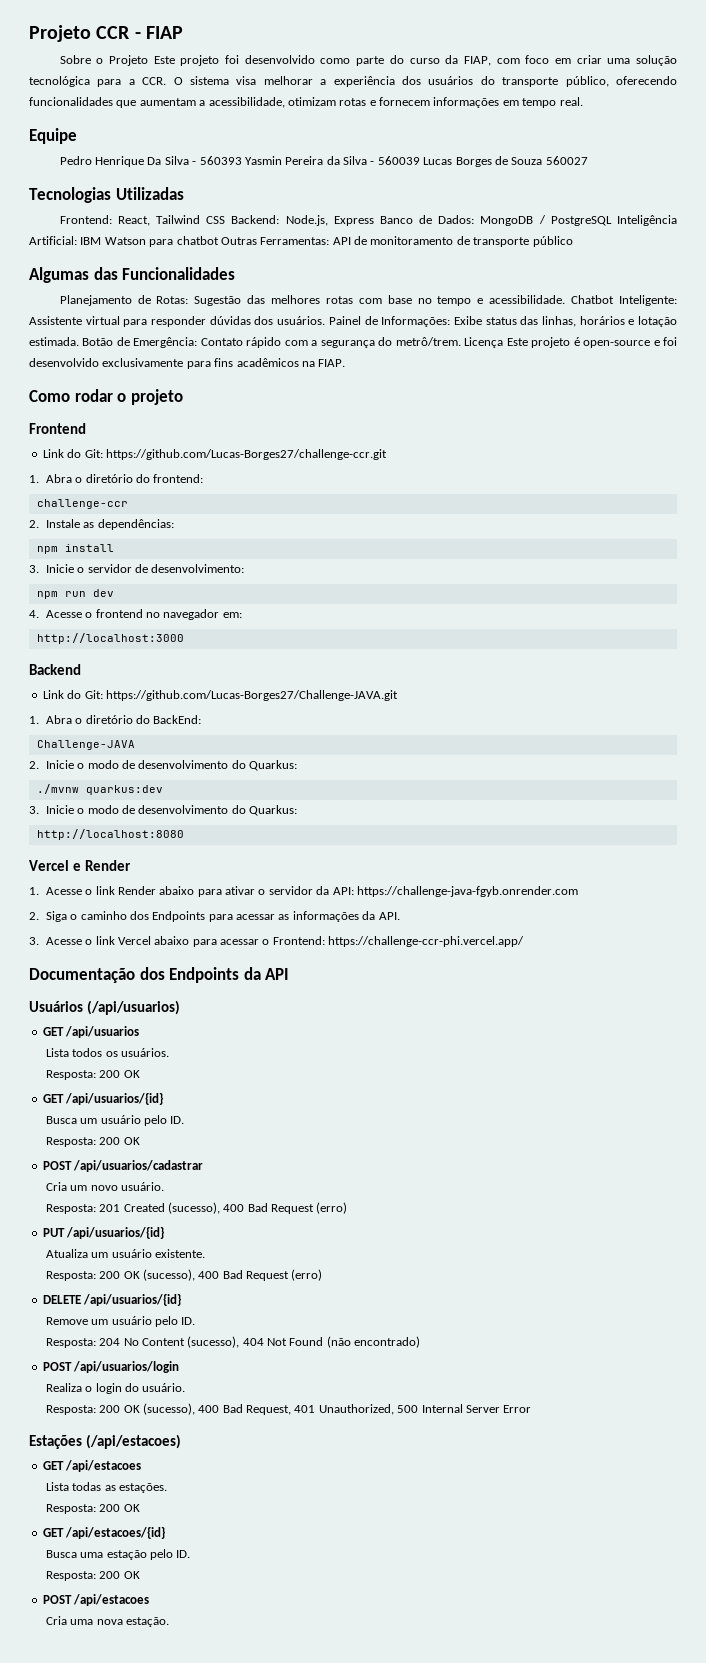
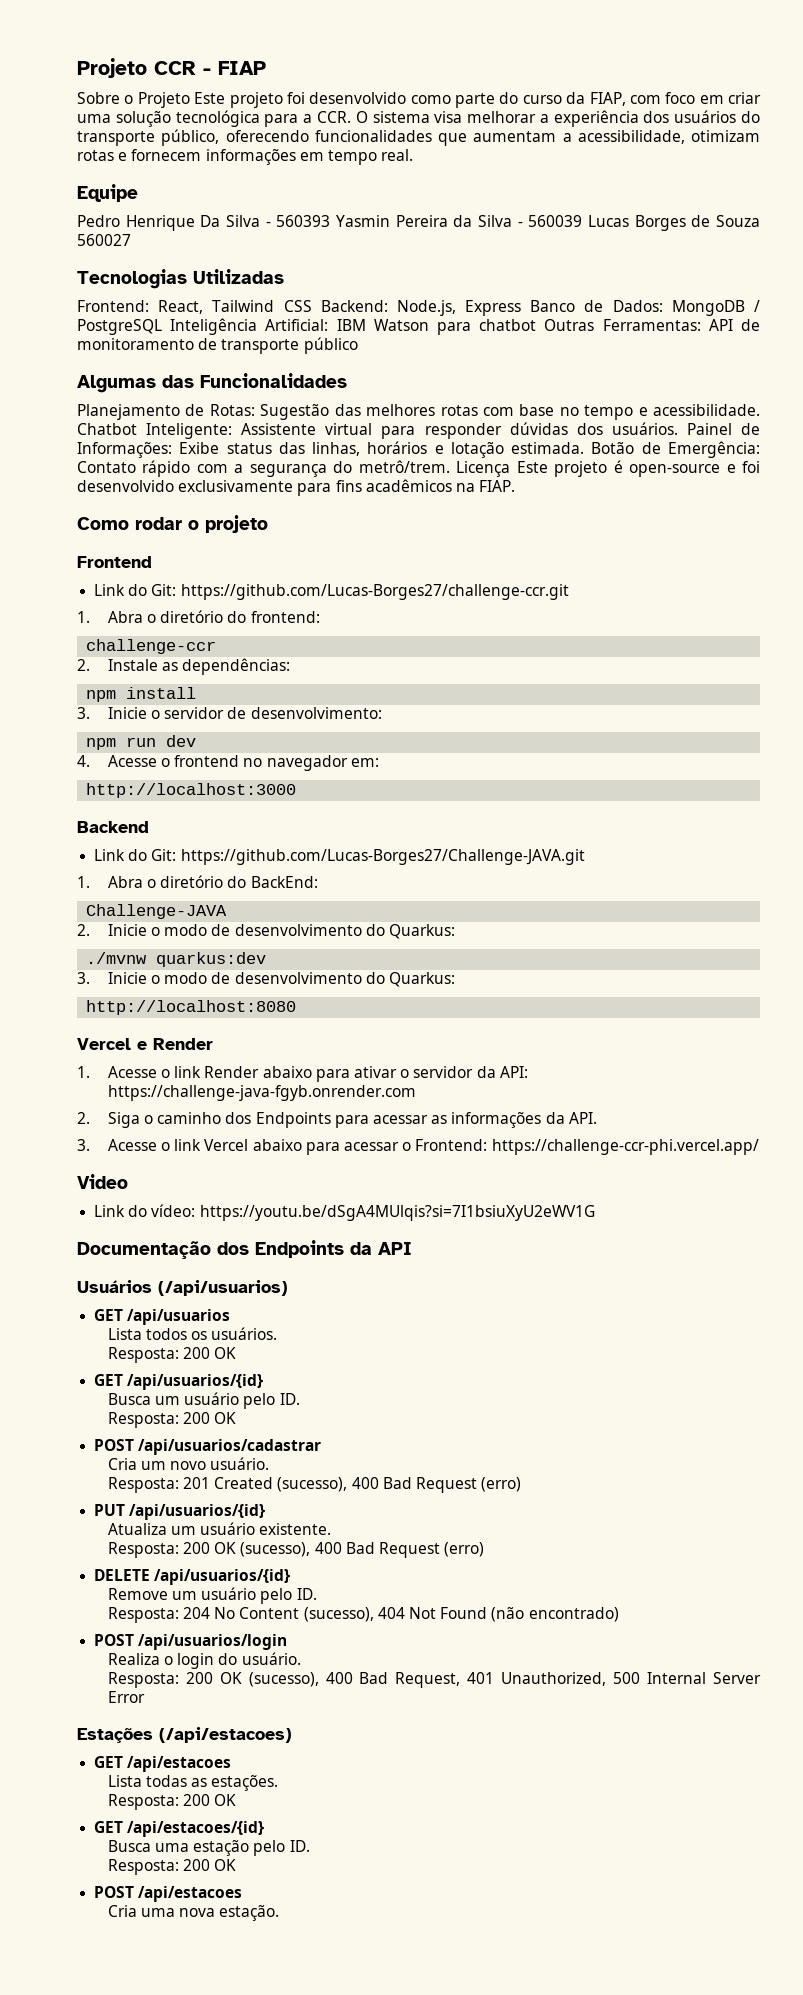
(525, 941) none -> [77,1174,128,1189] [94,1204,595,1221] // Video // Link do vídeo: https://youtu.be/dSgA4MUlqis?si=7I1bsiuXyU2eWV1G

